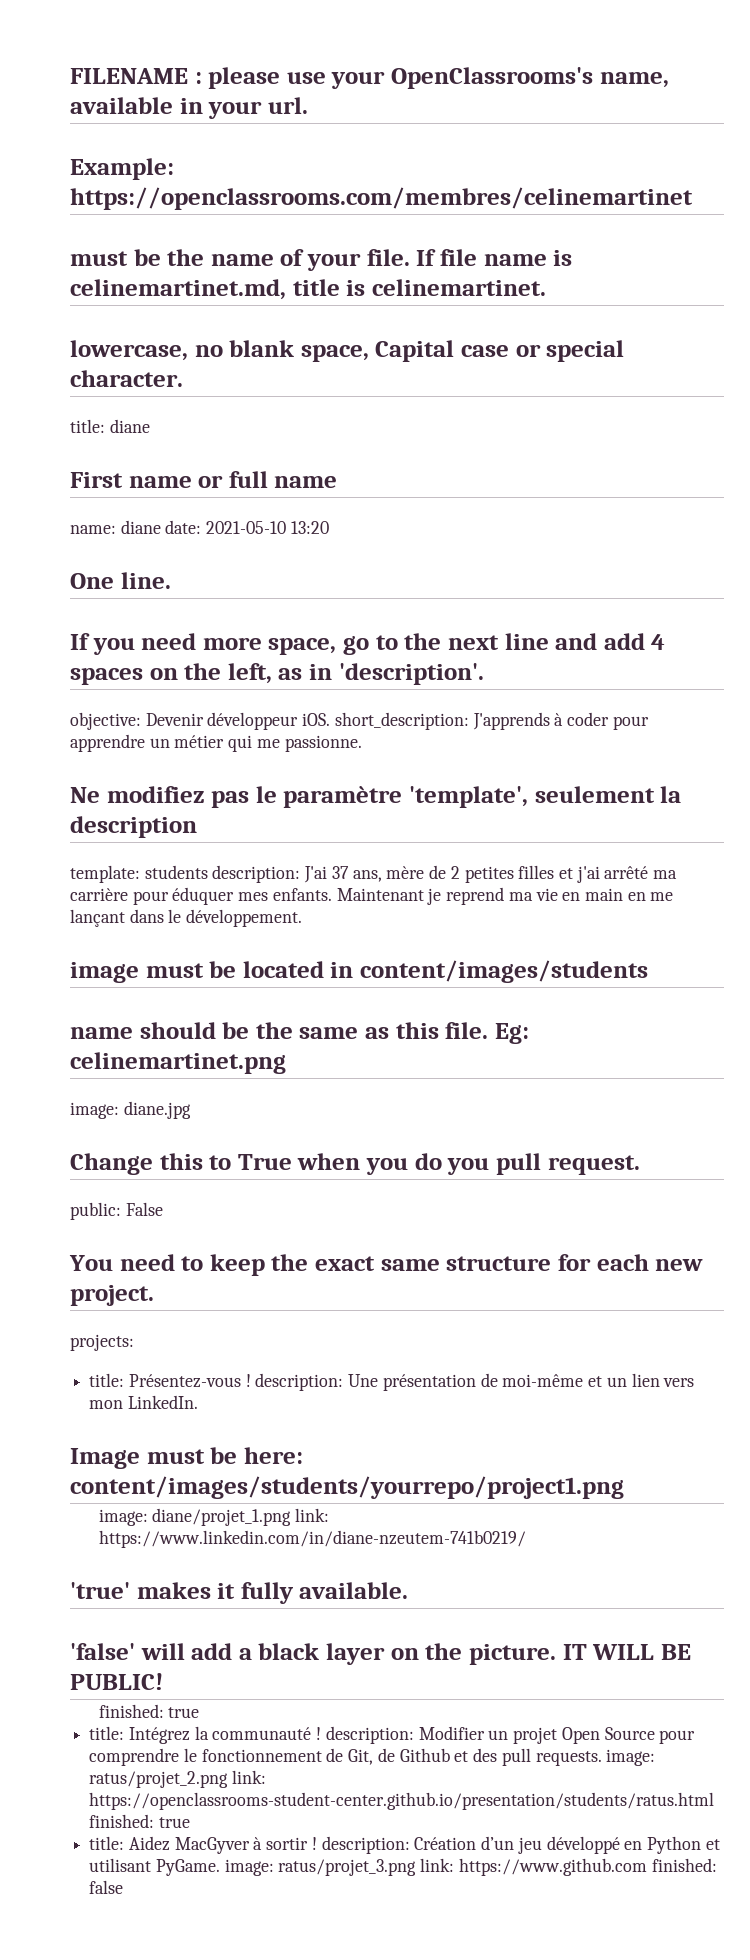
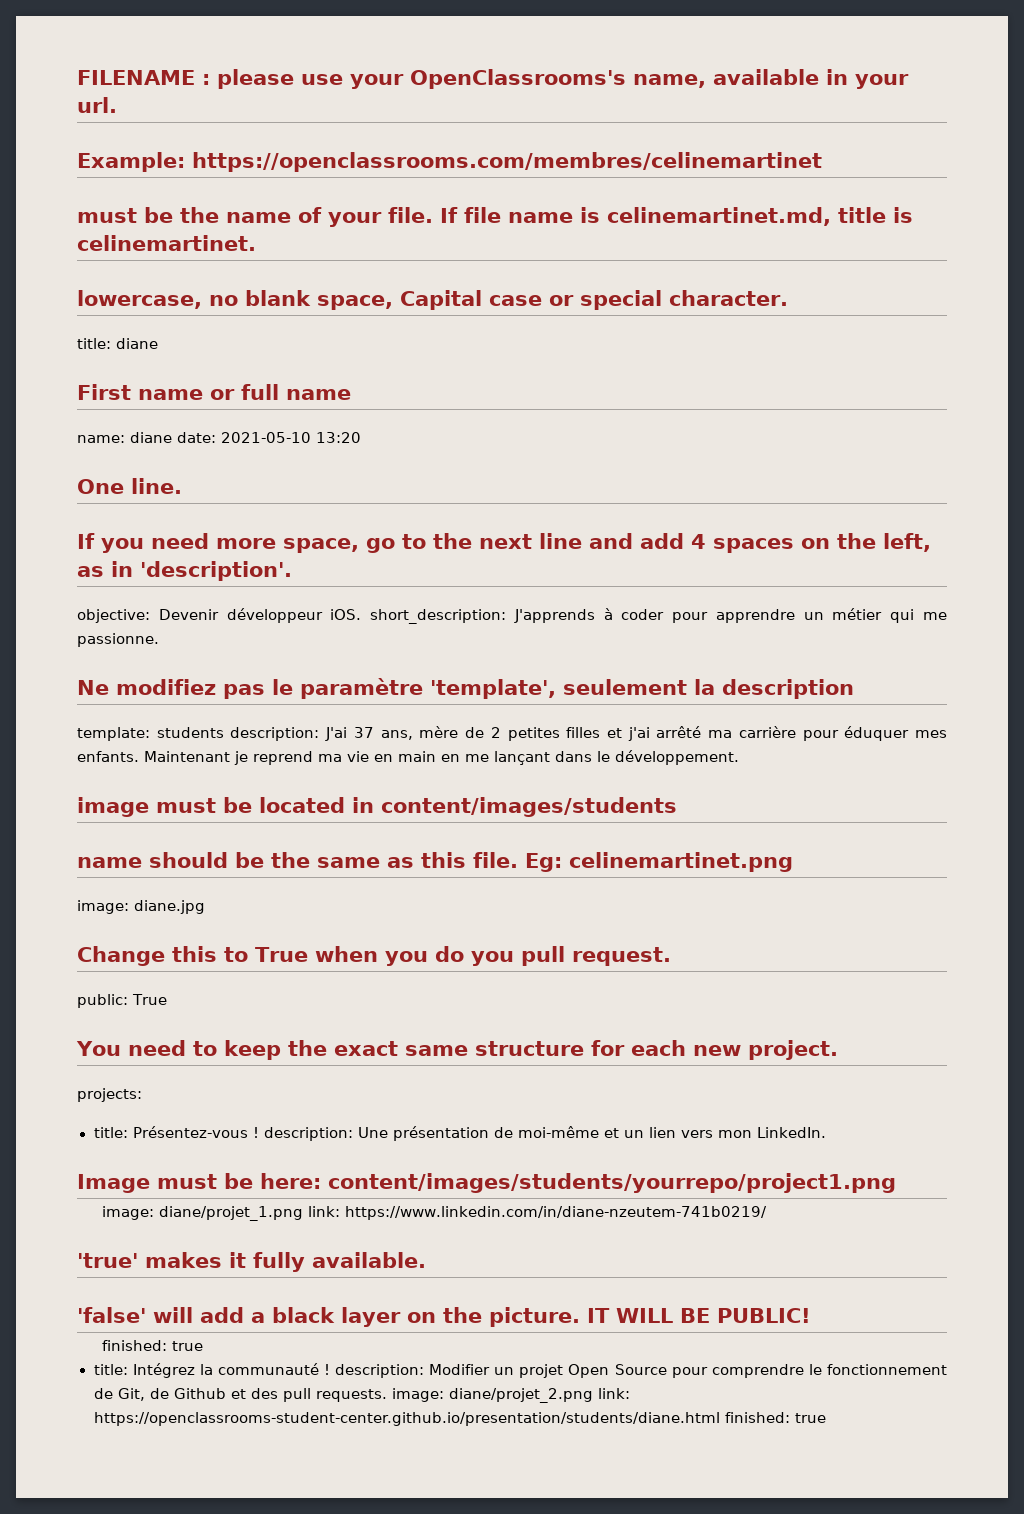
[125,1202,163,1216] False -> [132,994,167,1005] True
[89,1770,266,1788] [89,1792,715,1810] [89,1814,190,1828] [89,1836,720,1854] [89,1858,717,1876] [89,1880,124,1894] ratus/projet_2.png link: https://openclassrooms-student-center.github.io/presentation/students/ratus.html finished: true // title: Aidez MacGyver à sortir ! description: Création d’un jeu développé en Python et utilisant PyGame. image: ratus/projet_3.png link: https://www.github.com finished: false -> [448,1388,630,1403] [93,1412,827,1426] diane/projet_2.png link: https://openclassrooms-student-center.github.io/presentation/students/diane.html finished: true

